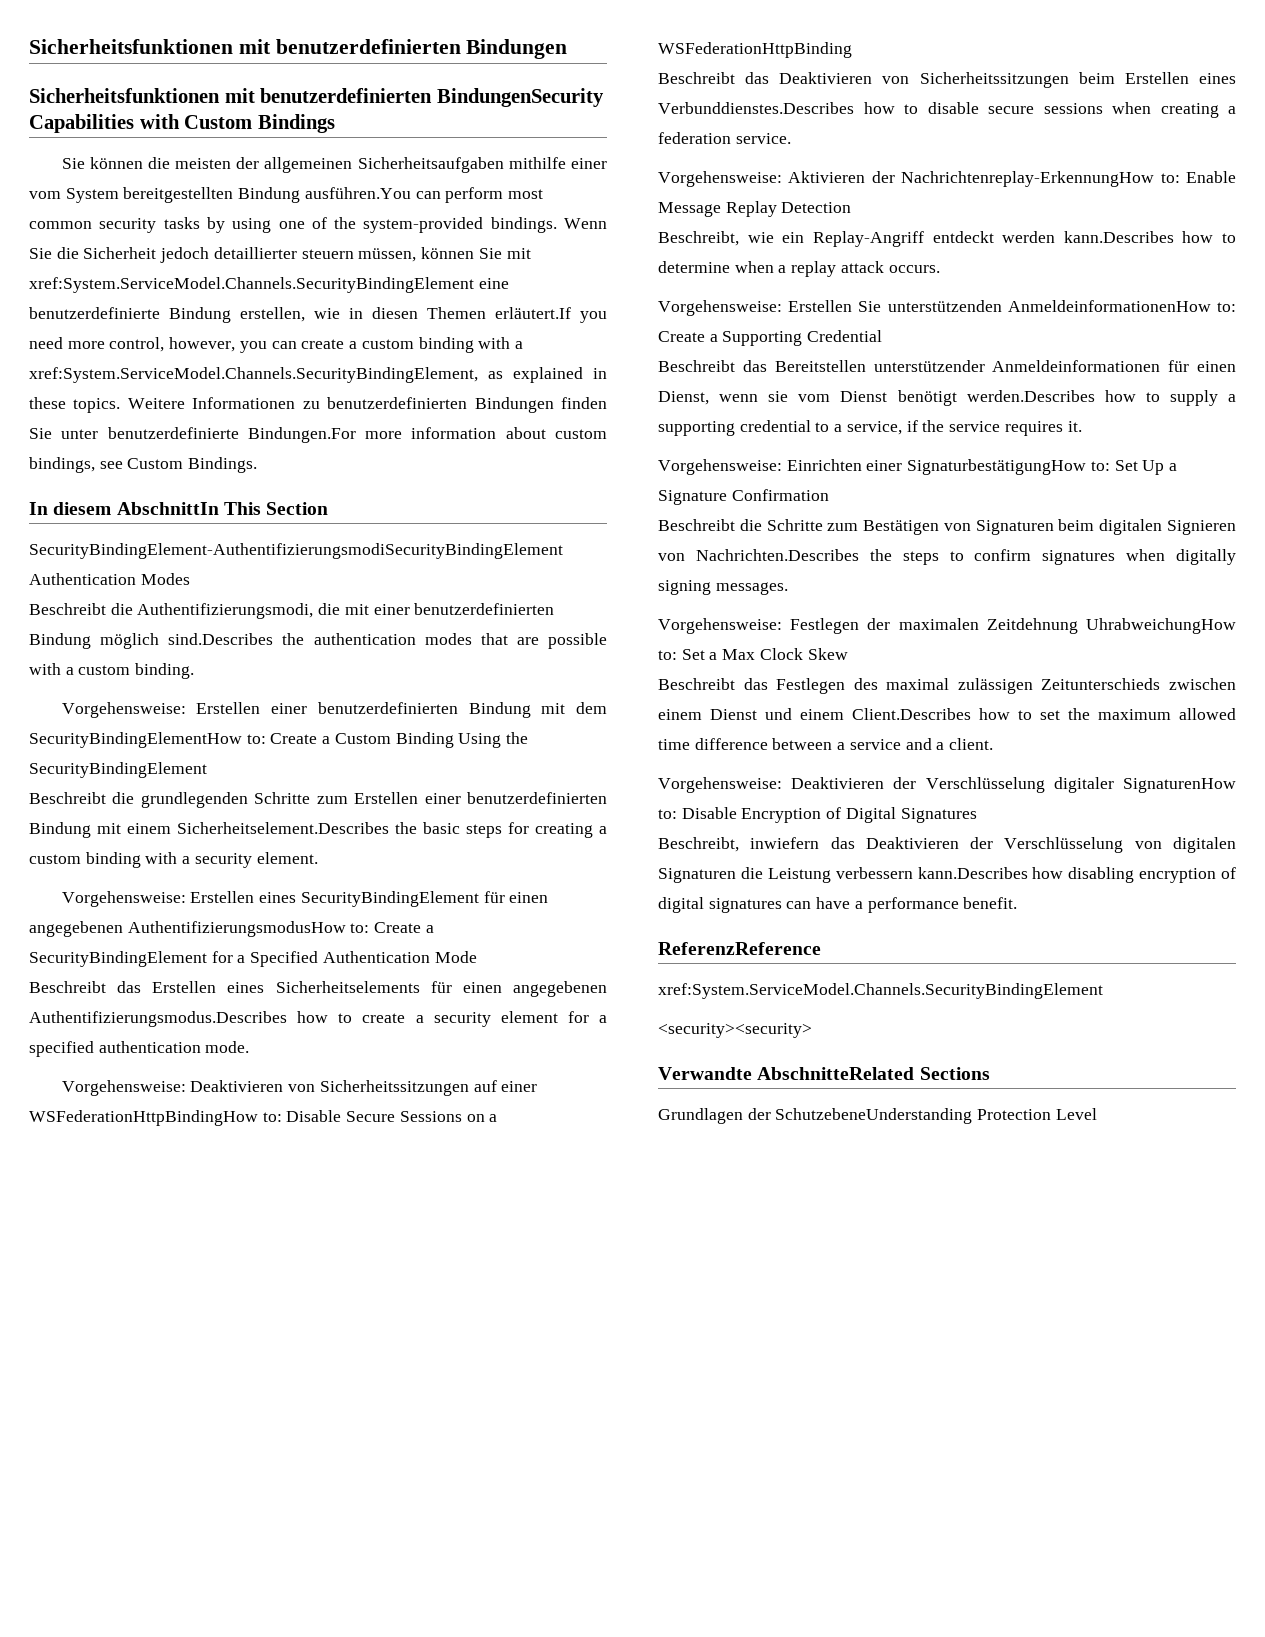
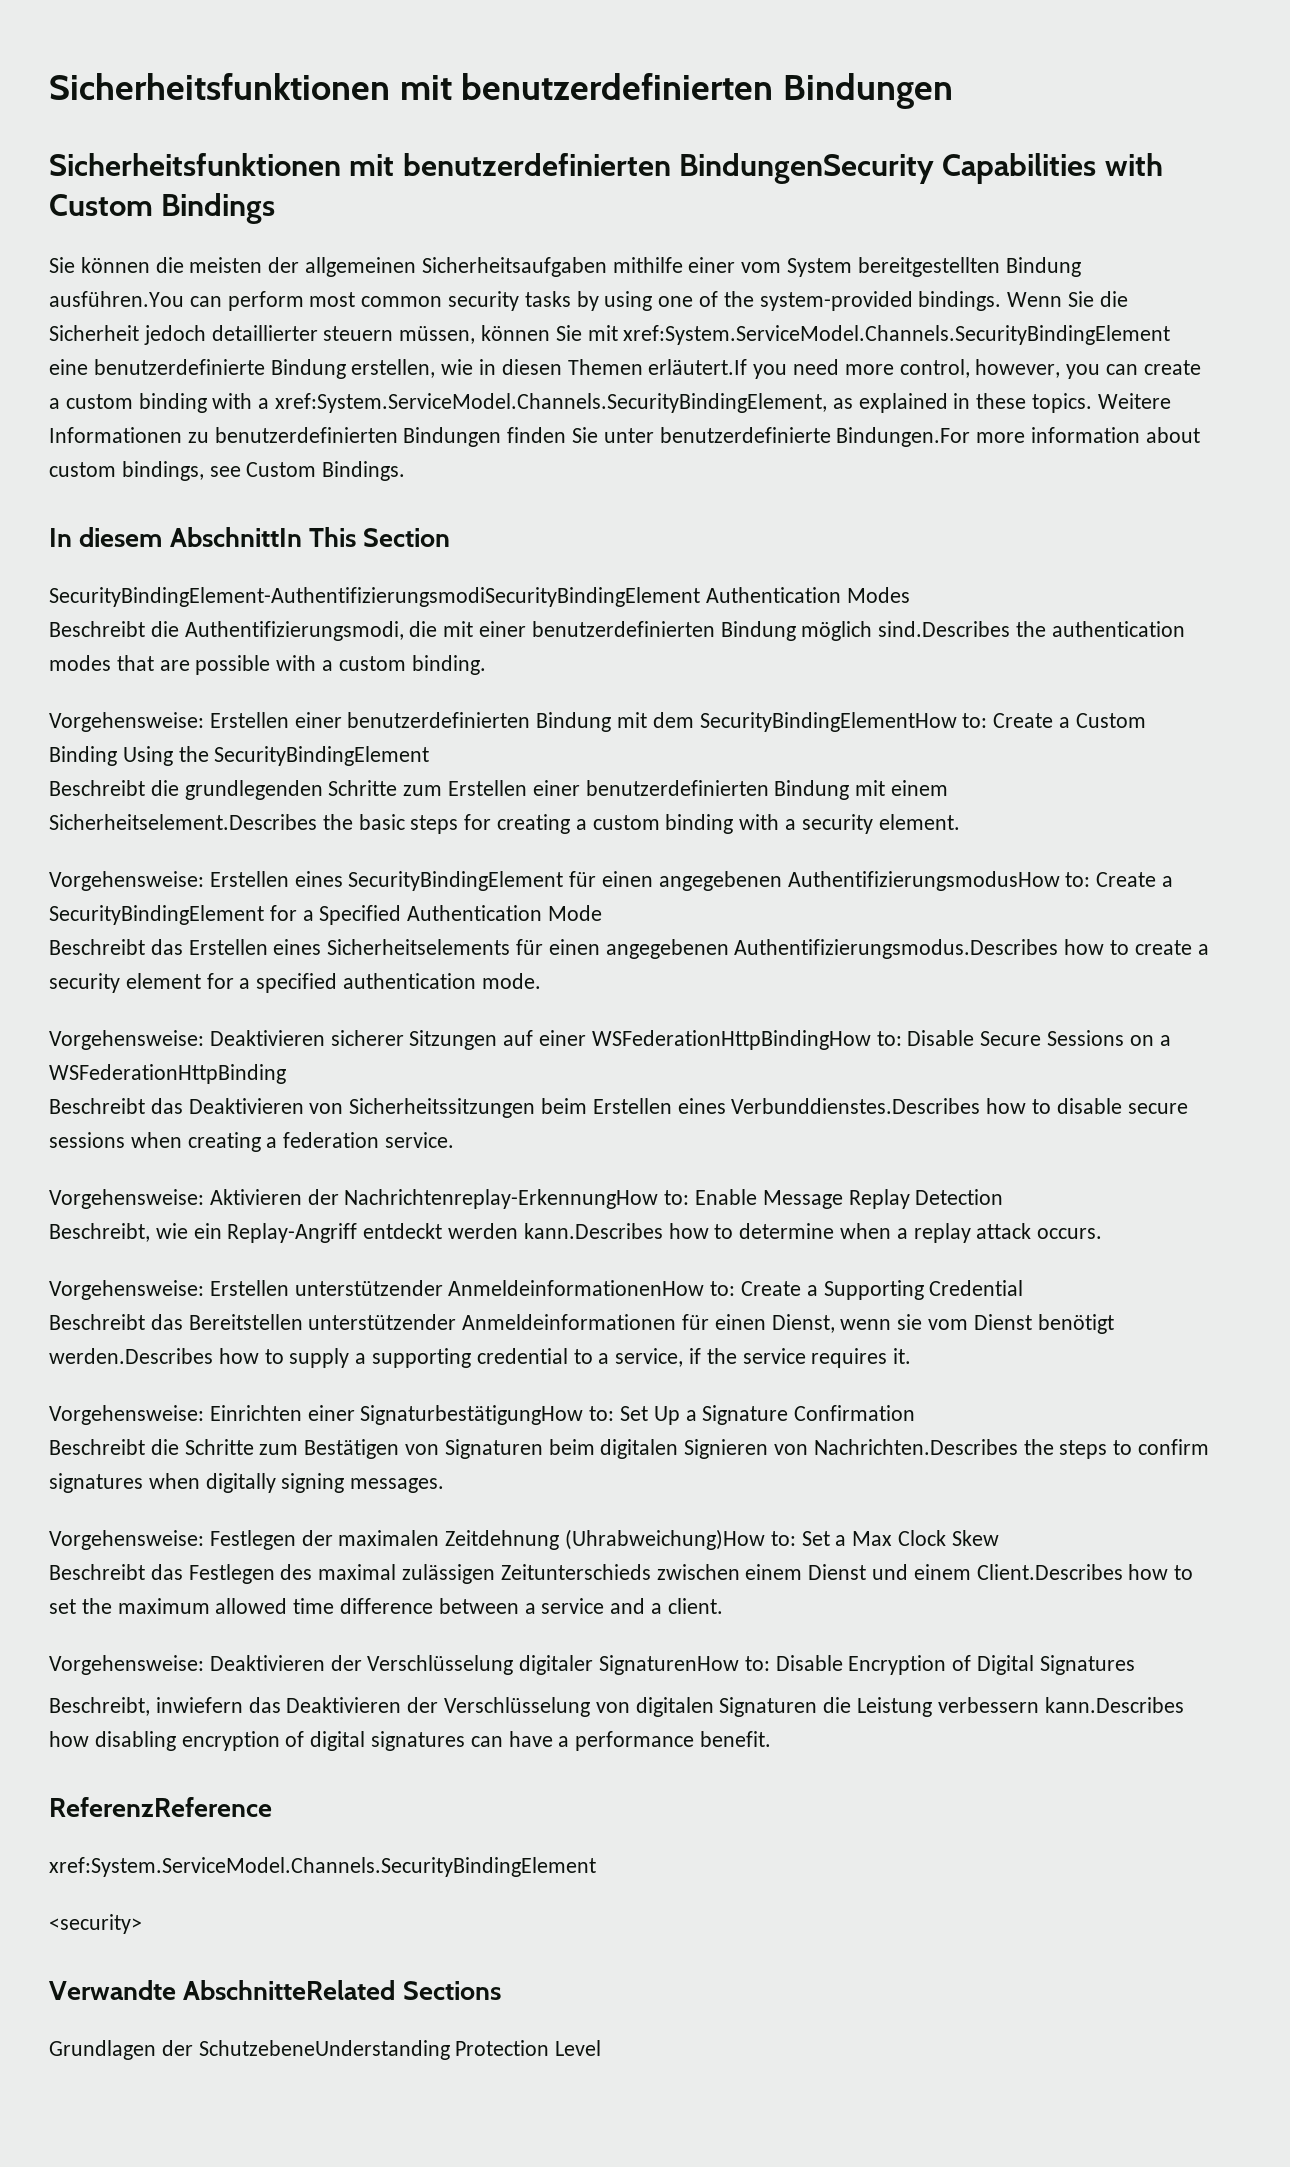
[288,1080,469,1096] von Sicherheitssitzungen -> [330,1030,498,1050] sicherer Sitzungen
[858,300,1002,312] Sie unterstützenden -> [294,1280,443,1296] unterstützender
[1086,618,1236,634] UhrabweichungHow -> [565,1529,766,1550] (Uhrabweichung)How
[658,1023,812,1038] <security><security> -> [49,1914,142,1934] <security>

